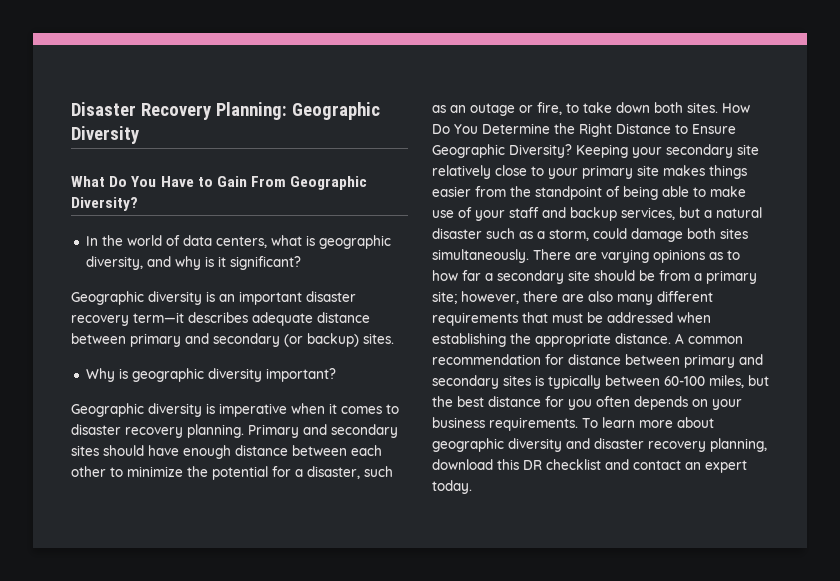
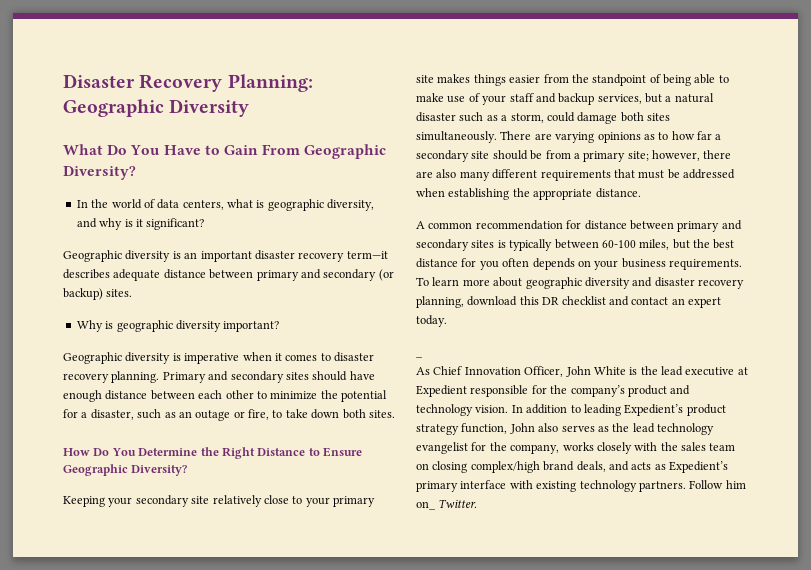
(718, 107) none -> (395, 414) //
(572, 151) none -> (188, 470) //
(671, 338) none -> (641, 193) //
(472, 487) none -> [416,356,423,358] [416,366,748,377] [416,385,691,397] [416,404,726,416] [416,423,714,435] [416,442,736,454] [416,461,728,473] [416,480,746,492] [416,499,478,510] // _ // As Chief Innovation Officer, John White is the lead executive at Expedient responsible for the company’s product and technology vision. In addition to leading Expedient’s product strategy function, John also serves as the lead technology evangelist for the company, works closely with the sales team on closing complex/high brand deals, and acts as Expedient’s primary interface with existing technology partners. Follow him on_ Twitter.

